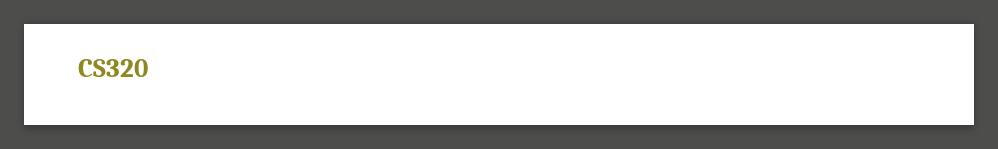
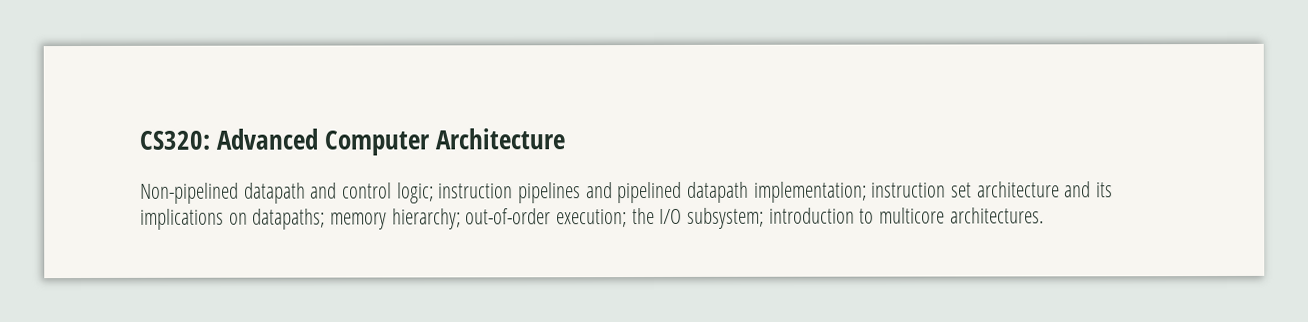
[78,59,148,77] CS320 -> [139,128,566,156] [140,181,1114,204] [140,207,1044,230] CS320: Advanced Computer Architecture // Non-pipelined datapath and control logic; instruction pipelines and pipelined datapath implementation; instruction set architecture and its implications on datapaths; memory hierarchy; out-of-order execution; the I/O subsystem; introduction to multicore architectures.

